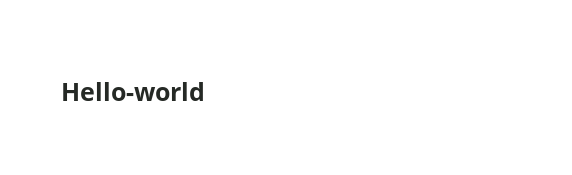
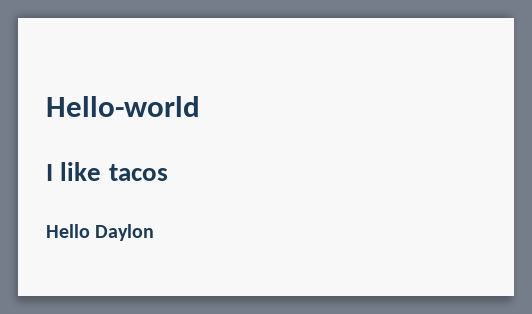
(205, 91) none -> [46,162,168,181] [46,224,155,241] // I like tacos // Hello Daylon

